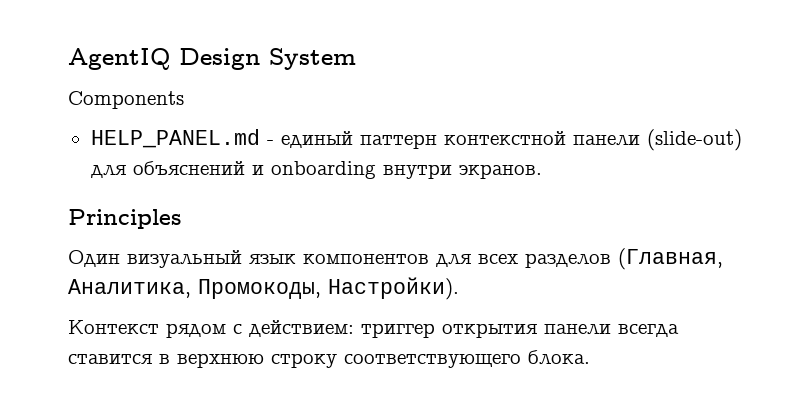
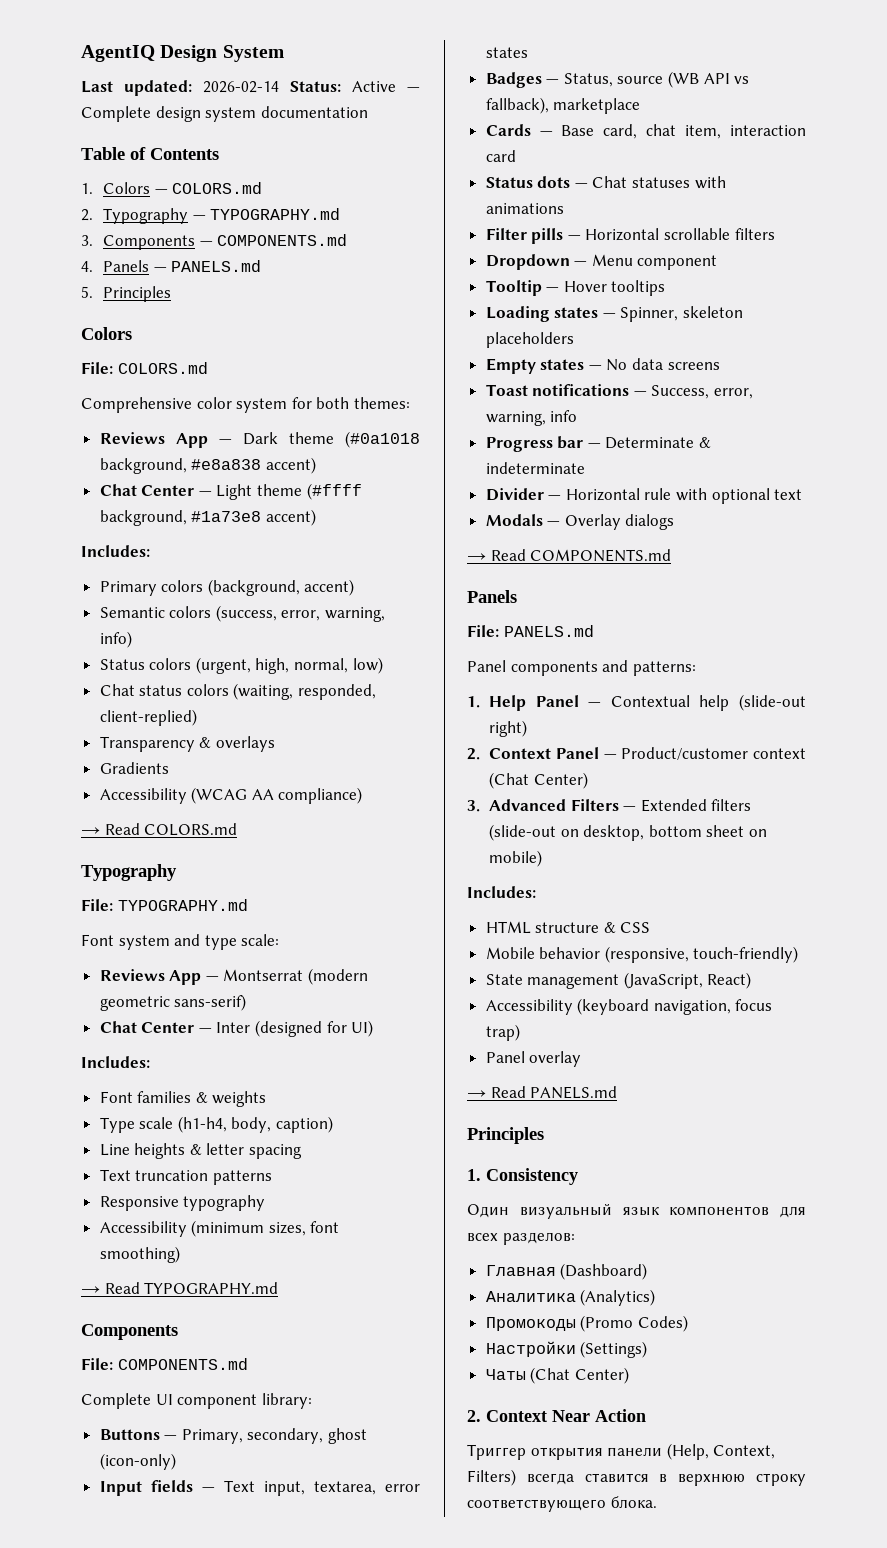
[68,91,184,109] [90,129,742,151] [90,161,542,179] [68,209,181,229] Components // HELP_PANEL.md - единый паттерн контекстной панели (slide-out) для объяснений и onboarding внутри экранов. // Principles -> [81,80,420,96] [81,106,368,122] [81,147,219,160] [81,182,263,194] [81,208,341,224] [81,234,348,250] [81,260,262,272] [81,286,172,302] [81,327,132,340] [81,362,208,374] [81,397,410,413] [99,431,421,448] [99,457,316,474] [99,483,362,500] [99,509,316,526] [81,545,150,557] [99,579,355,596] [99,605,386,622] [99,631,132,648] [99,657,383,674] [99,683,377,700] [99,709,197,726] [99,736,275,752] [99,762,169,774] [99,787,363,804] [81,823,238,836] [81,864,177,881] [81,899,248,911] [81,934,280,950] [99,968,369,985] [99,994,247,1011] [99,1020,374,1037] [81,1056,150,1068] [99,1091,267,1107] [99,1116,334,1133] [99,1143,303,1159] [99,1169,272,1185] [99,1195,266,1211] [99,1220,340,1237] [99,1246,180,1263] [81,1282,279,1294] [81,1324,178,1340] [81,1358,248,1370] [81,1393,312,1409] [99,1428,368,1444] [99,1453,176,1470] [99,1480,421,1496] [485,47,528,58] [485,71,750,88] [485,97,641,114] [485,124,806,139] [485,150,516,162] [485,176,726,189] [485,203,564,214] [485,228,775,244] [485,254,718,270] [485,280,666,296] [485,306,744,322] [485,332,574,348] [485,358,720,374] [485,384,754,399] [485,410,578,426] [485,436,712,452] [485,462,585,474] [485,488,803,504] [485,514,675,530] [467,549,672,562] [467,590,517,603] [467,625,594,637] [467,660,696,676] [467,694,806,711] [489,720,528,737] [467,747,806,760] [489,772,588,789] [467,799,752,812] [489,824,768,841] [489,850,543,867] [467,886,536,898] [485,921,651,934] [485,946,799,963] [485,972,752,989] [485,998,773,1015] [485,1024,520,1041] [485,1051,582,1067] [467,1086,618,1099] [467,1127,544,1144] [467,1168,578,1185] Last updated: 2026-02-14 Status: Active — Complete design system documentation // Table of Contents // 1. Colors — COLORS.md // 2. Typography — TYPOGRAPHY.md // 3. Components — COMPONENTS.md // 4. Panels — PANELS.md // 5. Principles // Colors // File: COLORS.md // Comprehensive color system for both themes: // Reviews App — Dark theme (#0a1018 background, #e8a838 accent) // Chat Center — Light theme (#ffff background, #1a73e8 accent) // Includes: // Primary colors (background, accent) // Semantic colors (success, error, warning, info) // Status colors (urgent, high, normal, low) // Chat status colors (waiting, responded, client-replied) // Transparency & overlays // Gradients // Accessibility (WCAG AA compliance) // → Read COLORS.md // Typography // File: TYPOGRAPHY.md // Font system and type scale: // Reviews App — Montserrat (modern geometric sans-serif) // Chat Center — Inter (designed for UI) // Includes: // Font families & weights // Type scale (h1-h4, body, caption) // Line heights & letter spacing // Text truncation patterns // Responsive typography // Accessibility (minimum sizes, font smoothing) // → Read TYPOGRAPHY.md // Components // File: COMPONENTS.md // Complete UI component library: // Buttons — Primary, secondary, ghost (icon-only) // Input fields — Text input, textarea, error states // Badges — Status, source (WB API vs fallback), marketplace // Cards — Base card, chat item, interaction card // Status dots — Chat statuses with animations // Filter pills — Horizontal scrollable filters // Dropdown — Menu component // Tooltip — Hover tooltips // Loading states — Spinner, skeleton placeholders // Empty states — No data screens // Toast notifications — Success, error, warning, info // Progress bar — Determinate & indeterminate // Divider — Horizontal rule with optional text // Modals — Overlay dialogs // → Read COMPONENTS.md // Panels // File: PANELS.md // Panel components and patterns: // 1. Help Panel — Contextual help (slide-out right) // 2. Context Panel — Product/customer context (Chat Center) // 3. Advanced Filters — Extended filters (slide-out on desktop, bottom sheet on mobile) // Includes: // HTML structure & CSS // Mobile behavior (responsive, touch-friendly) // State management (JavaScript, React) // Accessibility (keyboard navigation, focus trap) // Panel overlay // → Read PANELS.md // Principles // 1. Consistency
[525,248,723,270] [68,277,459,300] [68,320,611,338] разделов (Главная, Аналитика, Промокоды, Настройки). // Контекст рядом с действием: триггер открытия панели -> [502,1232,575,1245] [485,1263,648,1280] [485,1289,656,1306] [485,1315,688,1332] [485,1341,648,1358] [485,1367,629,1384] [467,1409,646,1422] [467,1443,776,1460] [467,1469,516,1486] разделов: // Главная (Dashboard) // Аналитика (Analytics) // Промокоды (Promo Codes) // Настройки (Settings) // Чаты (Chat Center) // 2. Context Near Action // Триггер открытия панели (Help, Context, Filters)

